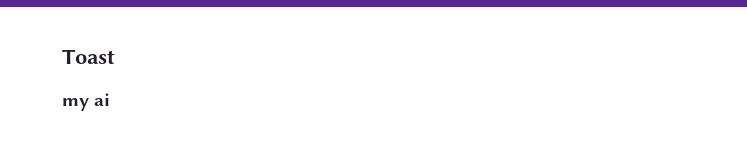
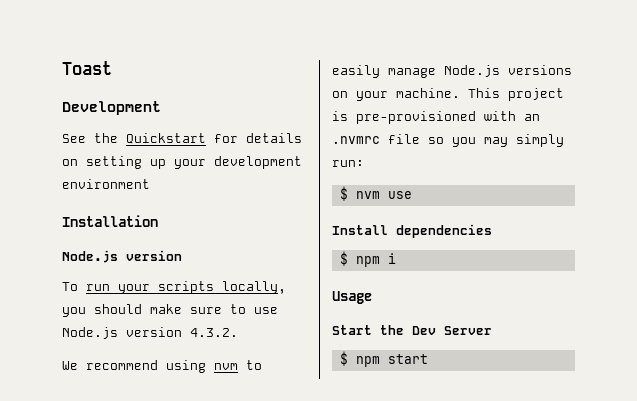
[62,93,111,111] my ai -> [62,101,161,115] [62,133,302,144] [62,156,302,169] [62,179,150,189] [62,215,158,227] [62,250,182,263] [62,281,286,294] [62,304,278,317] [62,327,238,339] [62,360,262,373] [332,65,572,78] [332,88,564,101] [332,111,540,124] [332,134,564,147] [332,160,364,167] [339,186,412,201] [332,224,492,238] [339,251,396,267] [332,291,372,304] [332,325,492,335] [339,351,428,367] Development // See the Quickstart for details on setting up your development environment // Installation // Node.js version // To run your scripts locally, you should make sure to use Node.js version 4.3.2. // We recommend using nvm to easily manage Node.js versions on your machine. This project is pre-provisioned with an .nvmrc file so you may simply run: // $ nvm use // Install dependencies // $ npm i // Usage // Start the Dev Server // $ npm start

